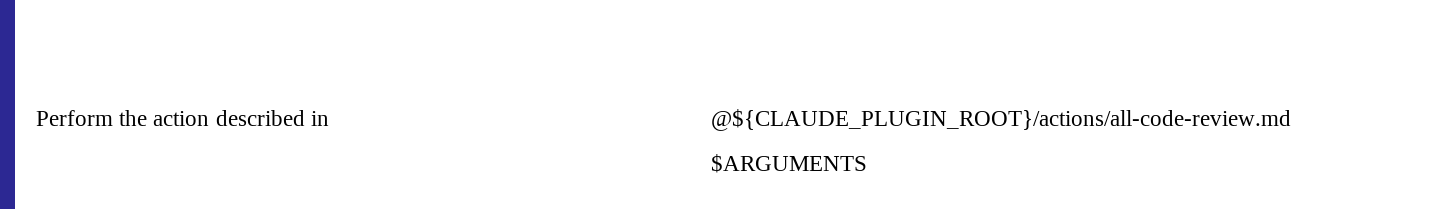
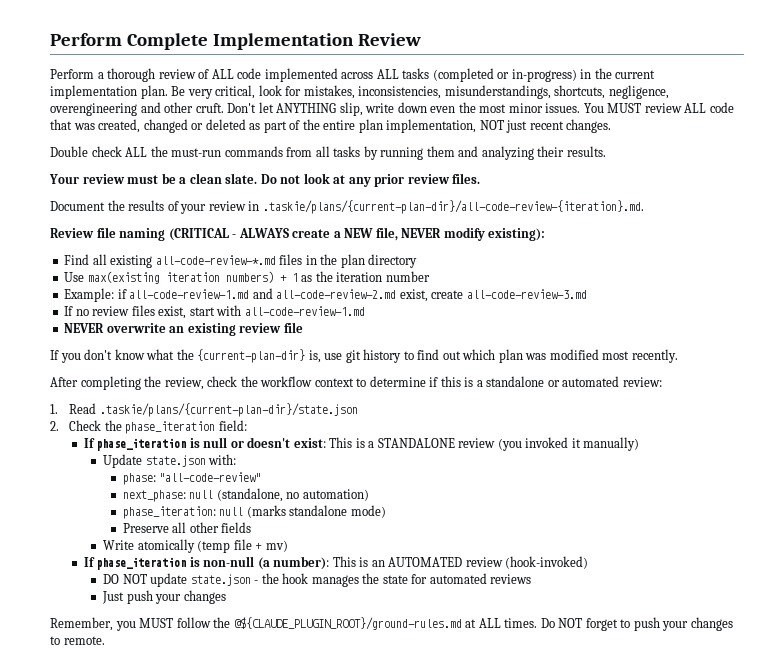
[36,109,1291,131] [711,154,867,173] Perform the action described in @${CLAUDE_PLUGIN_ROOT}/actions/all-code-review.md // $ARGUMENTS -> [50,33,421,50] [50,68,656,82] [50,85,669,99] [50,102,734,116] [50,119,612,133] [50,146,606,160] [49,173,481,187] [50,200,644,214] [50,227,546,241] [64,254,418,268] [64,271,430,284] [64,288,587,302] [64,305,365,319] [64,322,303,336] [50,349,678,363] [50,376,662,390] [50,403,358,417] [50,420,247,434] [83,437,640,451] [103,454,237,468] [122,472,262,485] [122,488,369,502] [122,505,386,519] [122,522,252,533] [103,539,288,553] [83,556,589,570] [103,573,532,587] [102,590,226,604] [50,617,733,631] [50,636,105,645] Perform Complete Implementation Review // Perform a thorough review of ALL code implemented across ALL tasks (completed or in-progress) in the current implementation plan. Be very critical, look for mistakes, inconsistencies, misunderstandings, shortcuts, negligence, overengineering and other cruft. Don't let ANYTHING slip, write down even the most minor issues. You MUST review ALL code that was created, changed or deleted as part of the entire plan implementation, NOT just recent changes. // Double check ALL the must-run commands from all tasks by running them and analyzing their results. // Your review must be a clean slate. Do not look at any prior review files. // Document the results of your review in .taskie/plans/{current-plan-dir}/all-code-review-{iteration}.md. // Review file naming (CRITICAL - ALWAYS create a NEW file, NEVER modify existing): // Find all existing all-code-review-*.md files in the plan directory // Use max(existing iteration numbers) + 1 as the iteration number // Example: if all-code-review-1.md and all-code-review-2.md exist, create all-code-review-3.md // If no review files exist, start with all-code-review-1.md // NEVER overwrite an existing review file // If you don't know what the {current-plan-dir} is, use git history to find out which plan was modified most recently. // After completing the review, check the workflow context to determine if this is a standalone or automated review: // 1. Read .taskie/plans/{current-plan-dir}/state.json // 2. Check the phase_iteration field: // If phase_iteration is null or doesn't exist: This is a STANDALONE review (you invoked it manually) // Update state.json with: // phase: "all-code-review" // next_phase: null (standalone, no automation) // phase_iteration: null (marks standalone mode) // Preserve all other fields // Write atomically (temp file + mv) // If phase_iteration is non-null (a number): This is an AUTOMATED review (hook-invoked) // DO NOT update state.json - the hook manages the state for automated reviews // Just push your changes // Remember, you MUST follow the @${CLAUDE_PLUGIN_ROOT}/ground-rules.md at ALL times. Do NOT forget to push your changes to remote.

